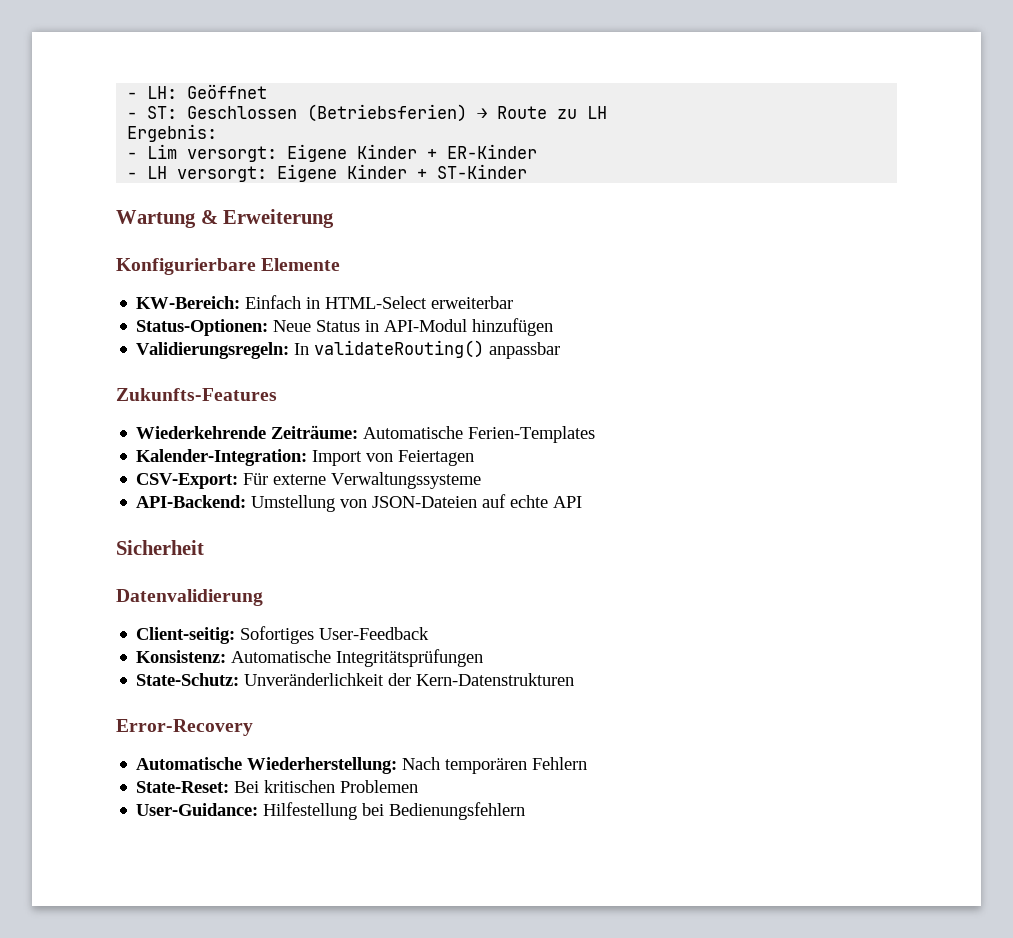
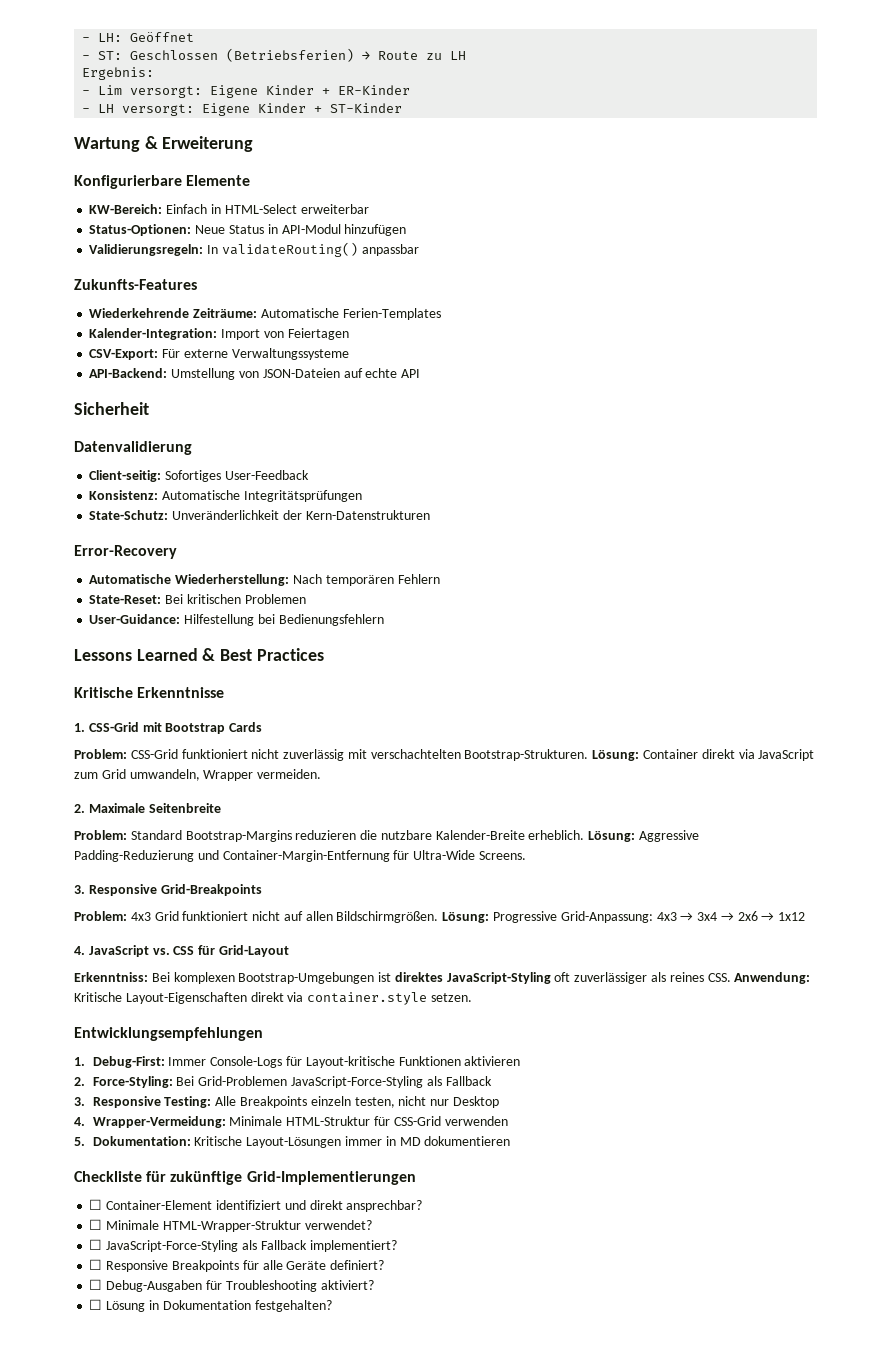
(526, 811) none -> [74,648,324,661] [74,687,225,698] [74,722,263,734] [74,749,815,761] [74,769,322,781] [74,803,221,813] [74,830,700,842] [74,850,526,862] [74,884,262,896] [74,911,806,923] [74,945,289,957] [74,972,811,984] [74,992,472,1005] [74,1027,263,1041] [74,1056,521,1068] [74,1076,492,1088] [74,1096,499,1108] [74,1116,508,1128] [74,1136,511,1148] [74,1171,416,1185] [89,1199,423,1212] [89,1219,372,1232] [89,1239,397,1252] [89,1259,385,1272] [89,1279,374,1292] [89,1299,332,1312] // Lessons Learned & Best Practices // Kritische Erkenntnisse // 1. CSS-Grid mit Bootstrap Cards // Problem: CSS-Grid funktioniert nicht zuverlässig mit verschachtelten Bootstrap-Strukturen. Lösung: Container direkt via JavaScript zum Grid umwandeln, Wrapper vermeiden. // 2. Maximale Seitenbreite // Problem: Standard Bootstrap-Margins reduzieren die nutzbare Kalender-Breite erheblich. Lösung: Aggressive Padding-Reduzierung und Container-Margin-Entfernung für Ultra-Wide Screens. // 3. Responsive Grid-Breakpoints // Problem: 4x3 Grid funktioniert nicht auf allen Bildschirmgrößen. Lösung: Progressive Grid-Anpassung: 4x3 → 3x4 → 2x6 → 1x12 // 4. JavaScript vs. CSS für Grid-Layout // Erkenntniss: Bei komplexen Bootstrap-Umgebungen ist direktes JavaScript-Styling oft zuverlässiger als reines CSS. Anwendung: Kritische Layout-Eigenschaften direkt via container.style setzen. // Entwicklungsempfehlungen // 1. Debug-First: Immer Console-Logs für Layout-kritische Funktionen aktivieren // 2. Force-Styling: Bei Grid-Problemen JavaScript-Force-Styling als Fallback // 3. Responsive Testing: Alle Breakpoints einzeln testen, nicht nur Desktop // 4. Wrapper-Vermeidung: Minimale HTML-Struktur für CSS-Grid verwenden // 5. Dokumentation: Kritische Layout-Lösungen immer in MD dokumentieren // Checkliste für zukünftige Grid-Implementierungen // ☐ Container-Element identifiziert und direkt ansprechbar? // ☐ Minimale HTML-Wrapper-Struktur verwendet? // ☐ JavaScript-Force-Styling als Fallback implementiert? // ☐ Responsive Breakpoints für alle Geräte definiert? // ☐ Debug-Ausgaben für Troubleshooting aktiviert? // ☐ Lösung in Dokumentation festgehalten?

